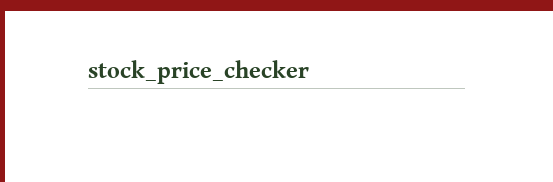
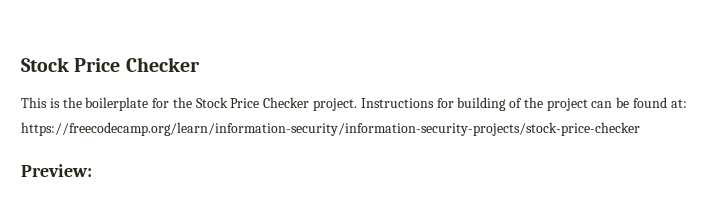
[88,60,309,84] stock_price_checker -> [21,57,200,72] [21,97,687,111] [21,122,640,136] [21,164,92,177] Stock Price Checker // This is the boilerplate for the Stock Price Checker project. Instructions for building of the project can be found at: // https://freecodecamp.org/learn/information-security/information-security-projects/stock-price-checker // Preview:

